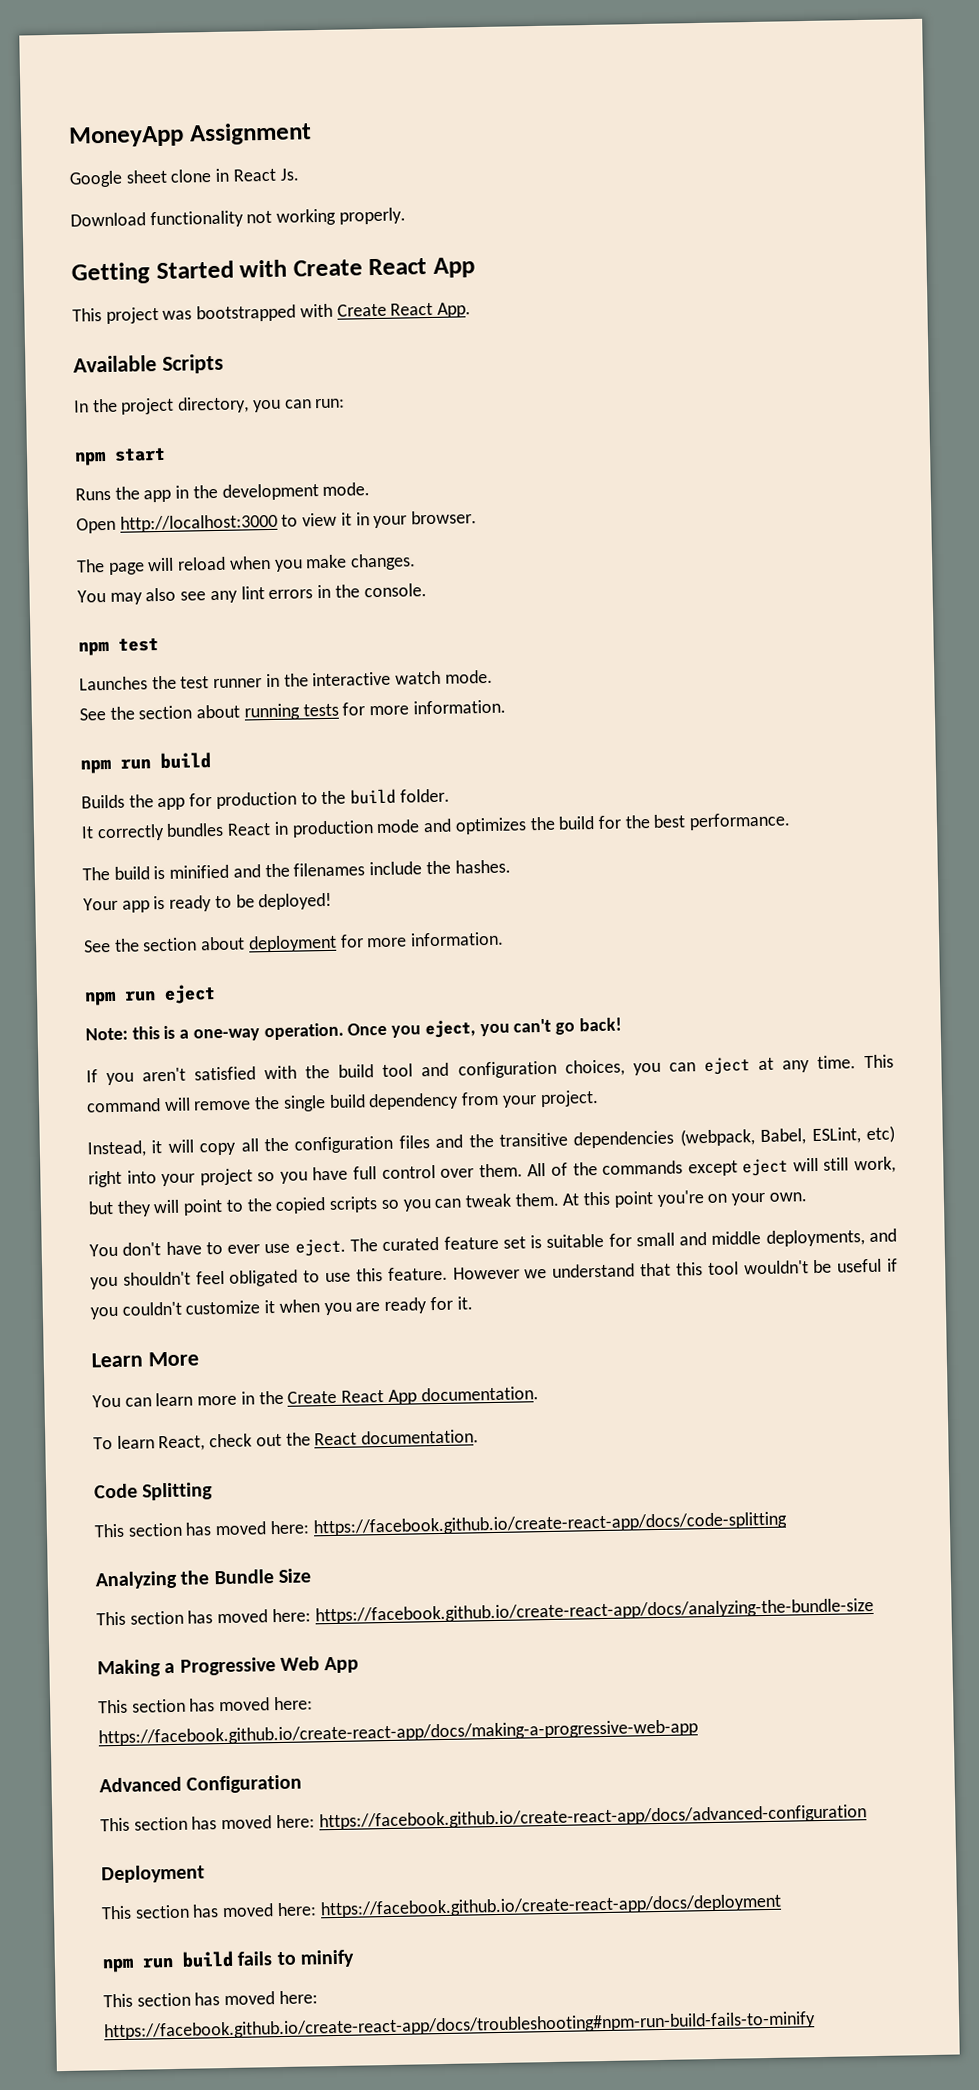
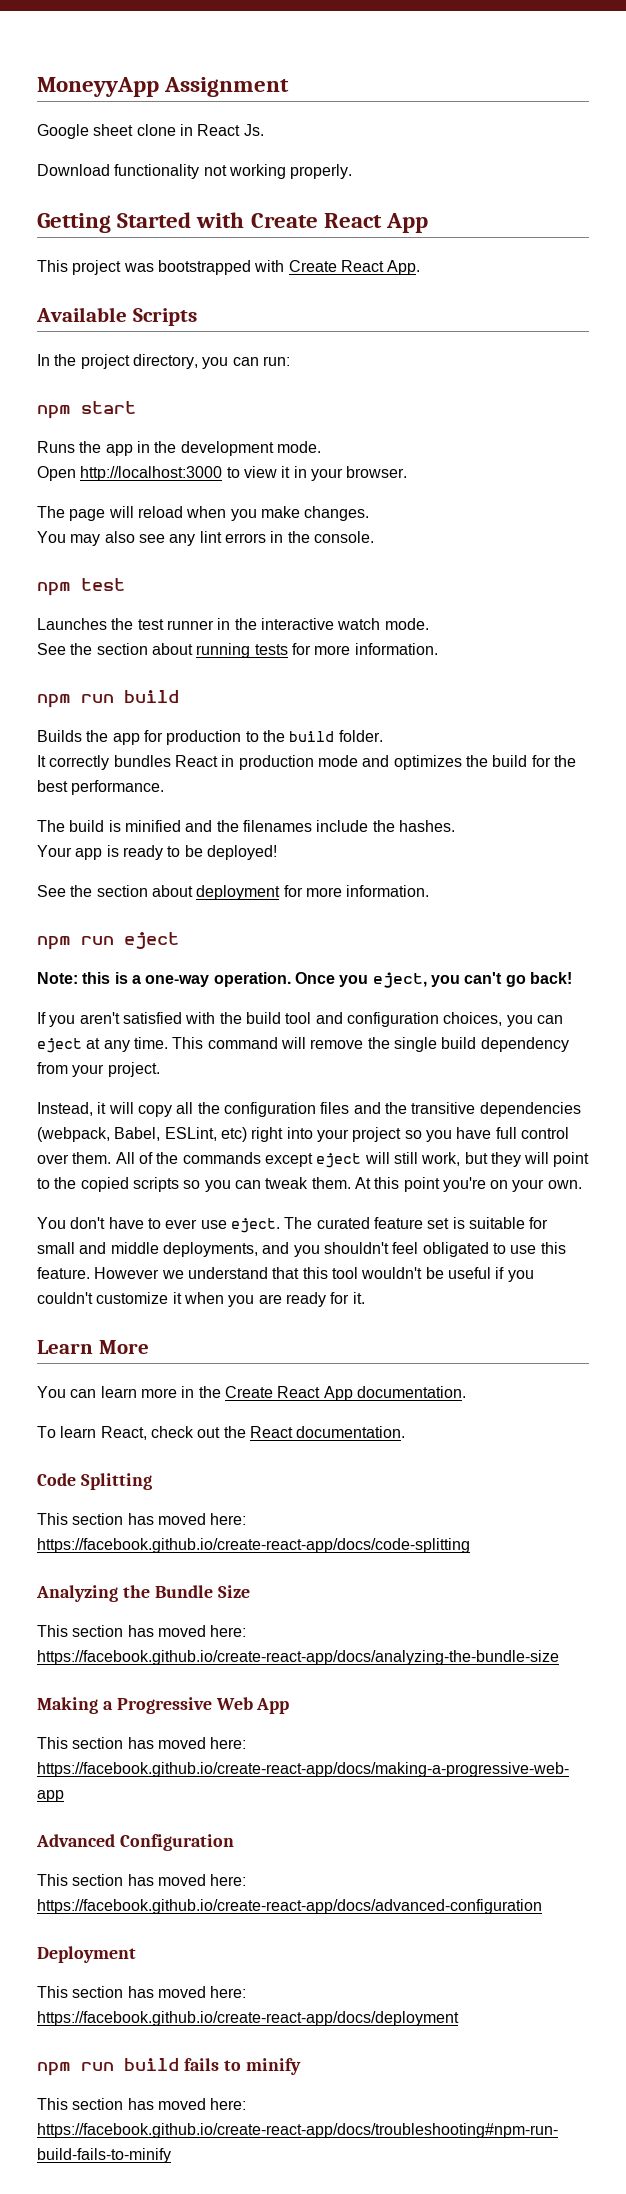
[68,125,184,148] MoneyApp -> [37,77,159,97] MoneyyApp

